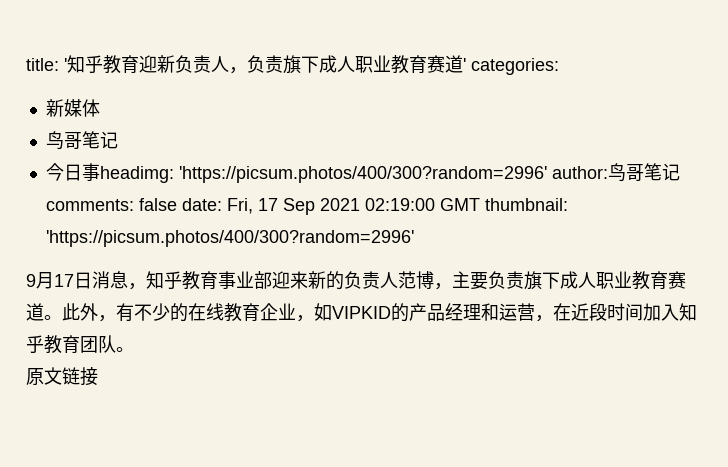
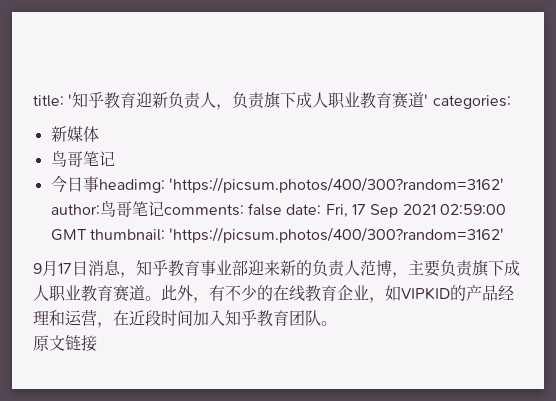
[178,166,547,183] 'https://picsum.photos/400/300?random=2996' -> [168,177,504,193] 'https://picsum.photos/400/300?random=3162'
[364,198,435,211] 02:19:00 -> [439,204,506,215] 02:59:00
[45,230,414,247] 'https://picsum.photos/400/300?random=2996' -> [169,227,505,243] 'https://picsum.photos/400/300?random=3162'

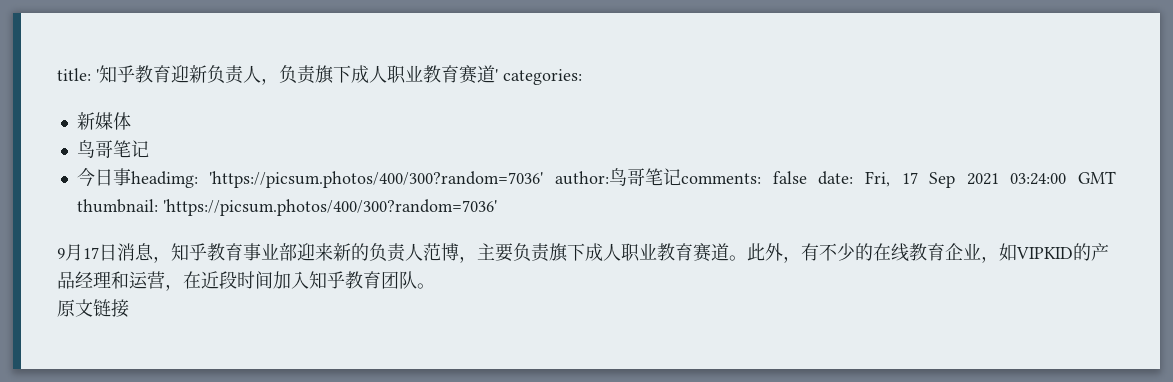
[168,177,504,193] 'https://picsum.photos/400/300?random=3162' -> [209,171,544,188] 'https://picsum.photos/400/300?random=7036'
[439,204,506,215] 02:59:00 -> [1010,173,1067,185] 03:24:00
[169,227,505,243] 'https://picsum.photos/400/300?random=3162' -> [162,199,497,216] 'https://picsum.photos/400/300?random=7036'

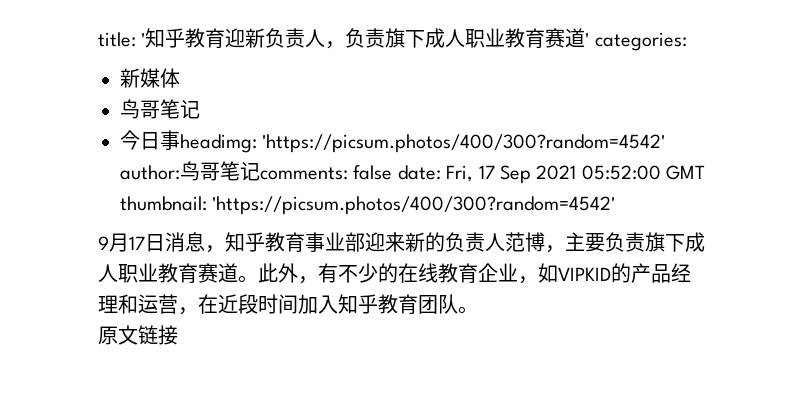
[209,171,544,188] 'https://picsum.photos/400/300?random=7036' -> [262,134,666,153] 'https://picsum.photos/400/300?random=4542'
[1010,173,1067,185] 03:24:00 -> [581,165,661,180] 05:52:00
[162,199,497,216] 'https://picsum.photos/400/300?random=7036' -> [212,196,616,215] 'https://picsum.photos/400/300?random=4542'

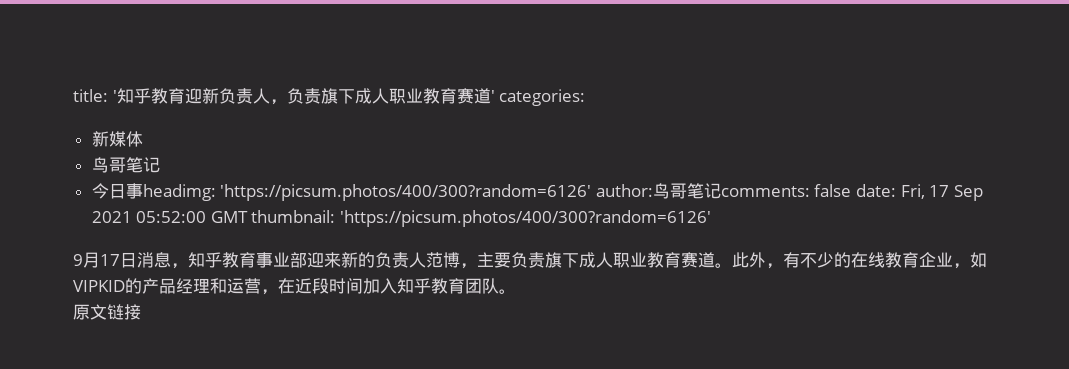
[262,134,666,153] 'https://picsum.photos/400/300?random=4542' -> [220,184,592,201] 'https://picsum.photos/400/300?random=6126'
[212,196,616,215] 'https://picsum.photos/400/300?random=4542' -> [340,210,712,227] 'https://picsum.photos/400/300?random=6126'

